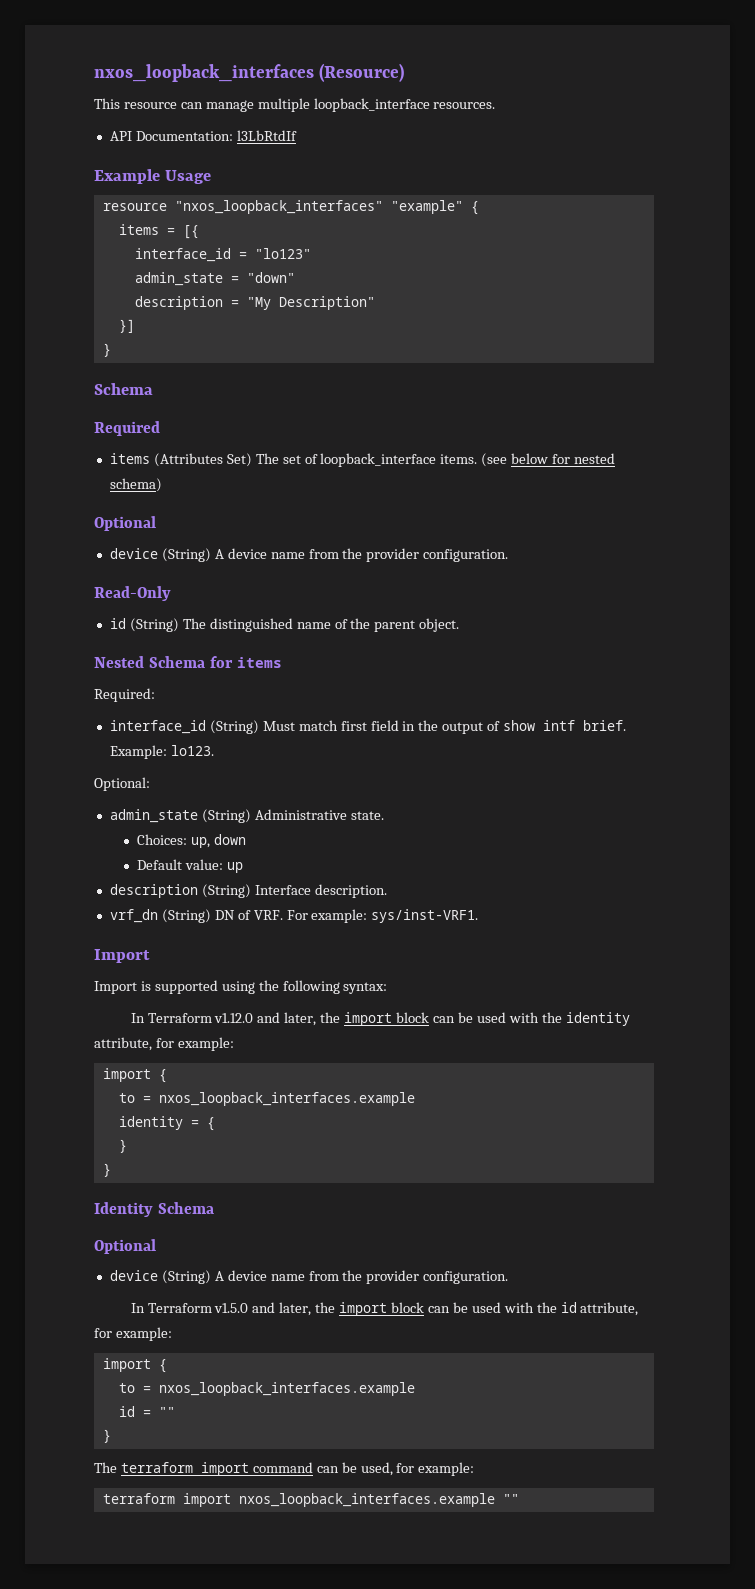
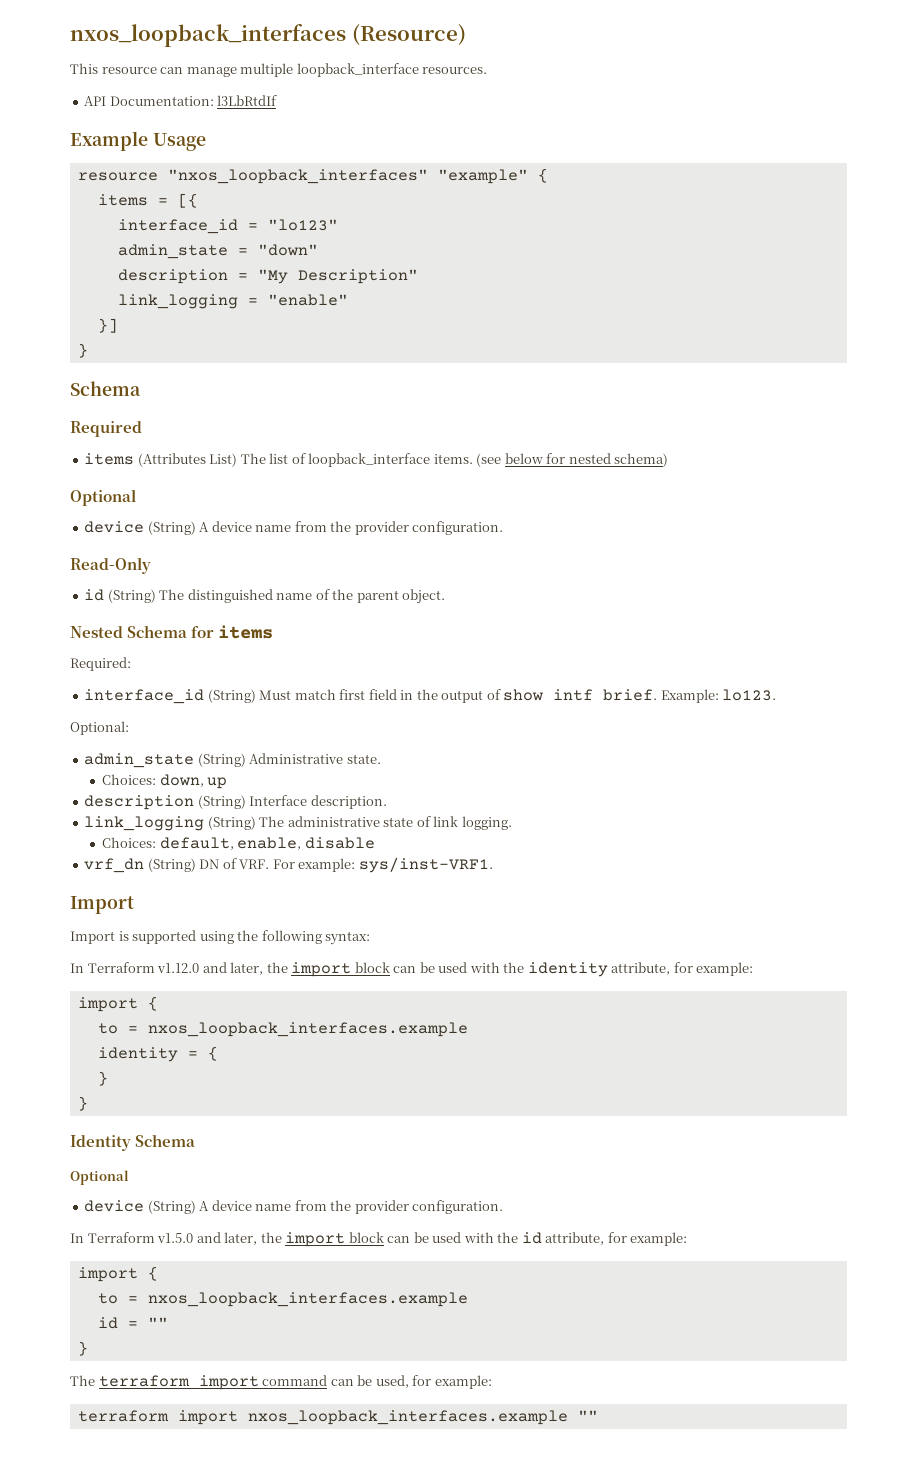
(375, 303) none -> [117,294,348,309] // link_logging = "enable"
[226,453,301,467] Set) The set -> [209,453,289,467] List) The list
[190,834,246,848] [137,859,223,870] up, down // Default value: -> [159,774,204,787] down,
(387, 891) none -> [84,816,512,831] [102,837,375,850] // link_logging (String) The administrative state of link logging. // Choices: default, enable, disable

